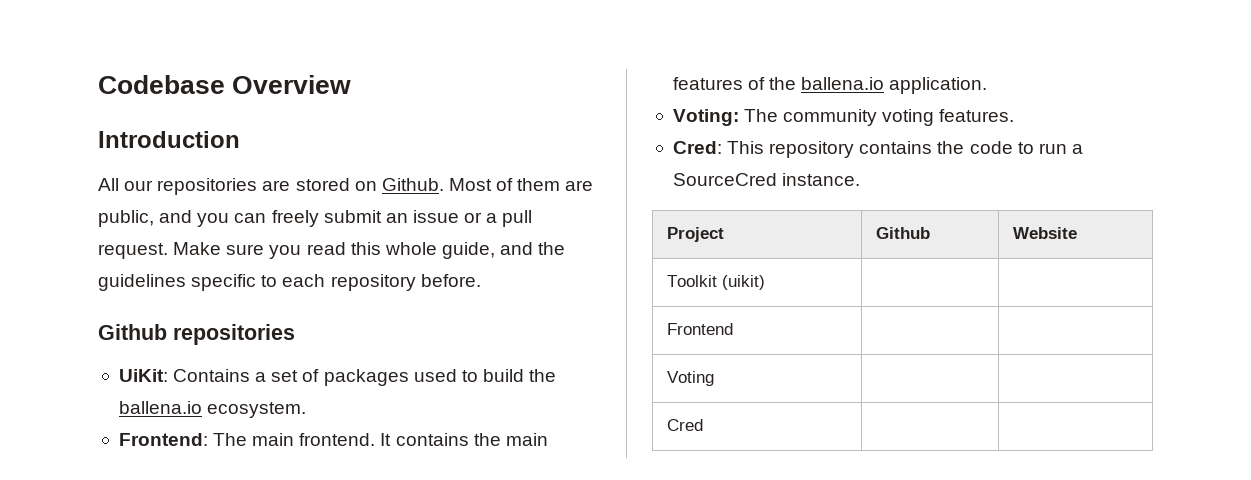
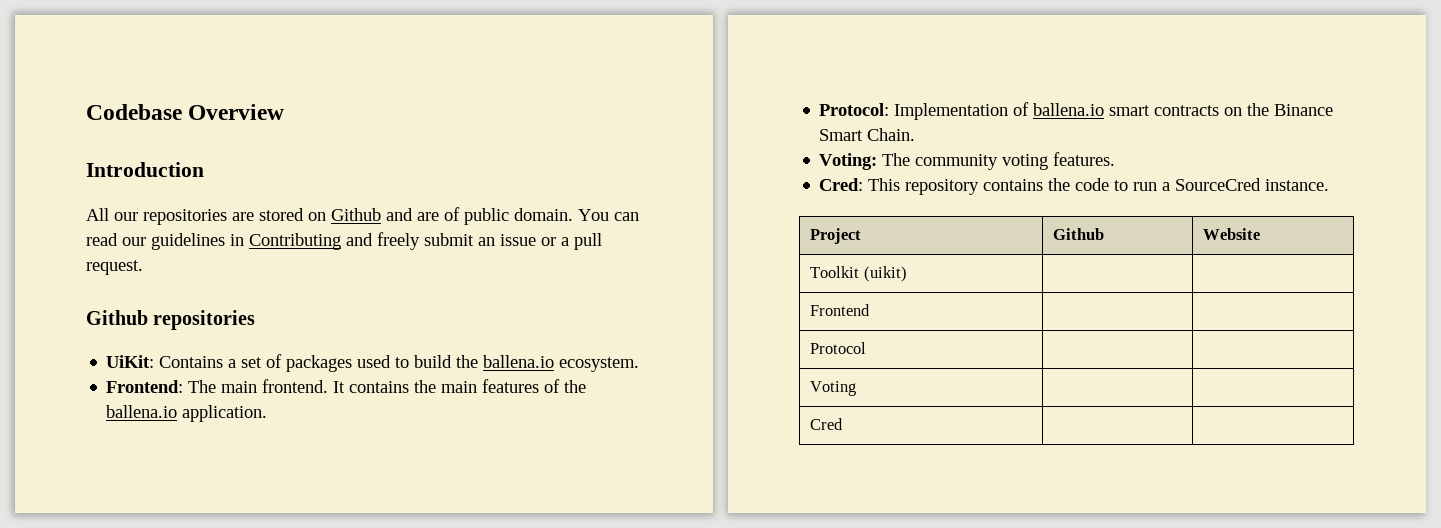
[381,178,594,191] [98,210,267,227] Github. Most of them are public, and you can -> [331,207,639,225] [86,233,373,250] Github and are of public domain. You can read our guidelines in Contributing and
[173,242,566,259] [98,274,481,291] Make sure you read this whole guide, and the guidelines specific to each repository before. -> (143, 267) none
(988, 85) none -> [819,102,1334,120] [819,128,916,141] // Protocol: Implementation of ballena.io smart contracts on the Binance Smart Chain.
(733, 329) none -> [810,342,867,354] // Protocol | |

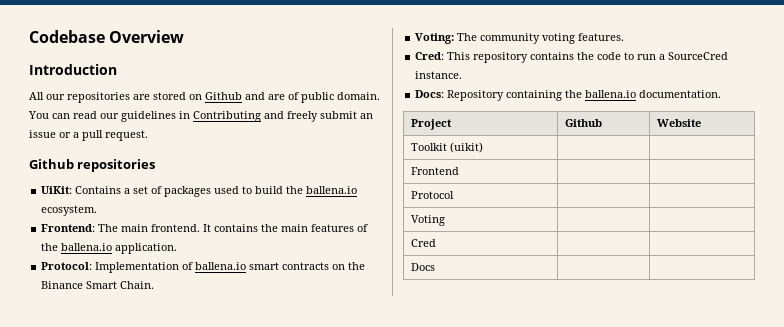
(1330, 185) none -> [415,90,722,101] // Docs: Repository containing the ballena.io documentation.
(844, 424) none -> [410,263,435,271] // Docs | |

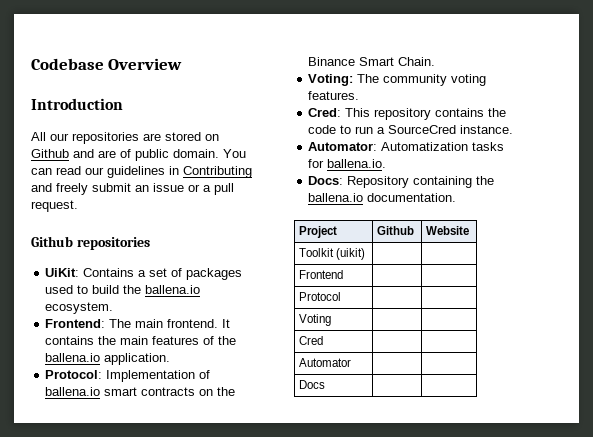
(463, 75) none -> [308,142,505,151] [308,159,387,168] // Automator: Automatization tasks for ballena.io.
(436, 243) none -> [299,358,352,367] // Automator | |

